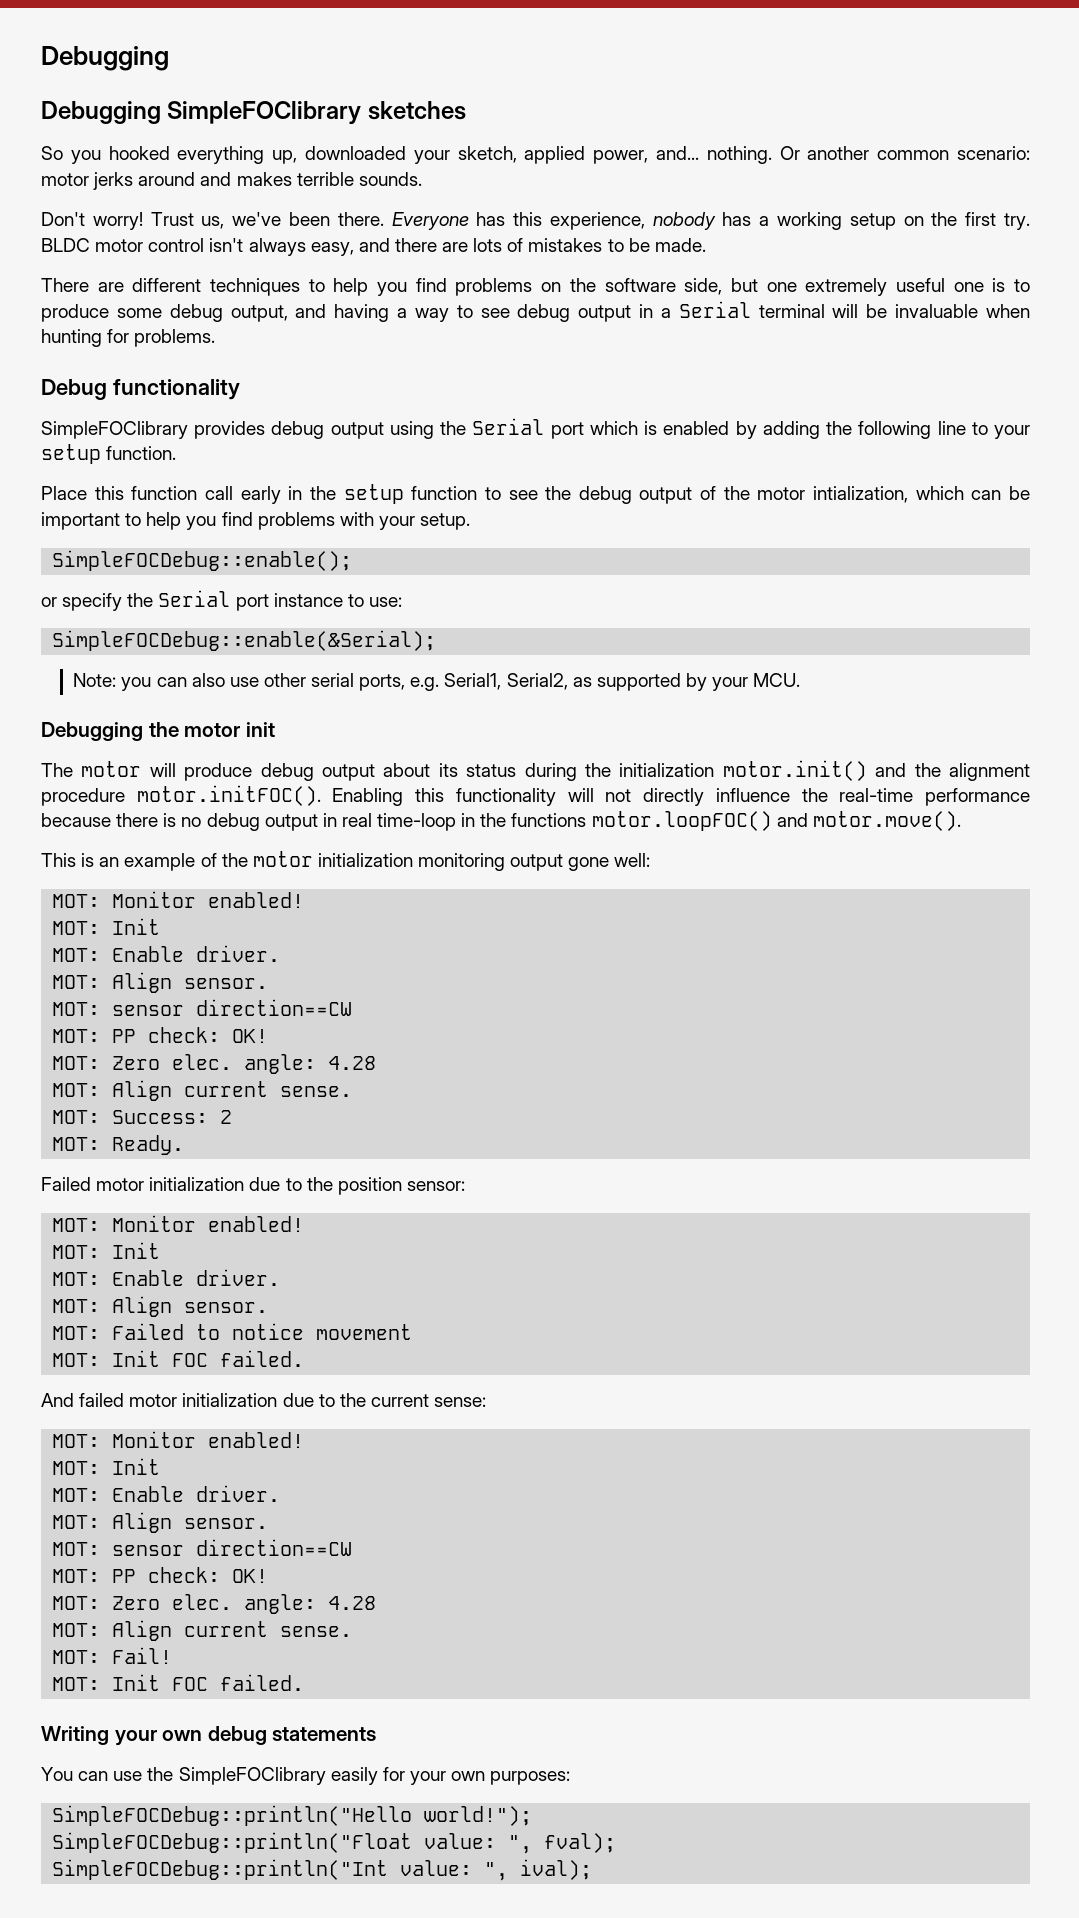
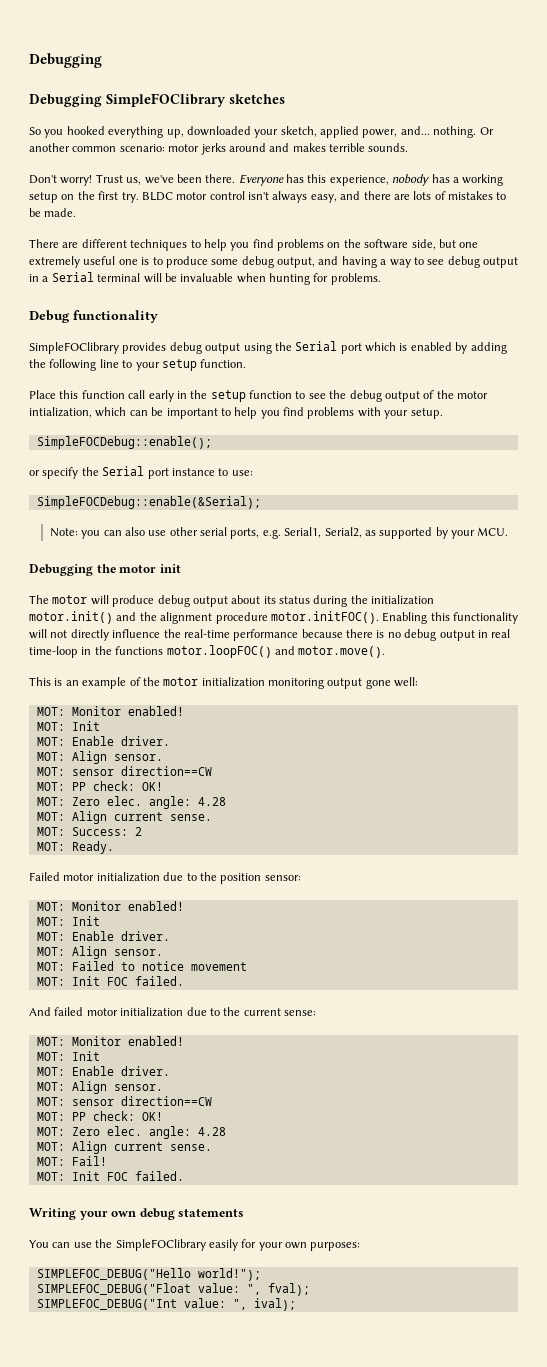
[52,1805,413,1826] SimpleFOCDebug::println("Hello -> [36,1268,191,1280] SIMPLEFOC_DEBUG("Hello
[52,1832,413,1853] SimpleFOCDebug::println("Float -> [36,1283,191,1295] SIMPLEFOC_DEBUG("Float
[52,1859,389,1880] SimpleFOCDebug::println("Int -> [36,1299,177,1310] SIMPLEFOC_DEBUG("Int

